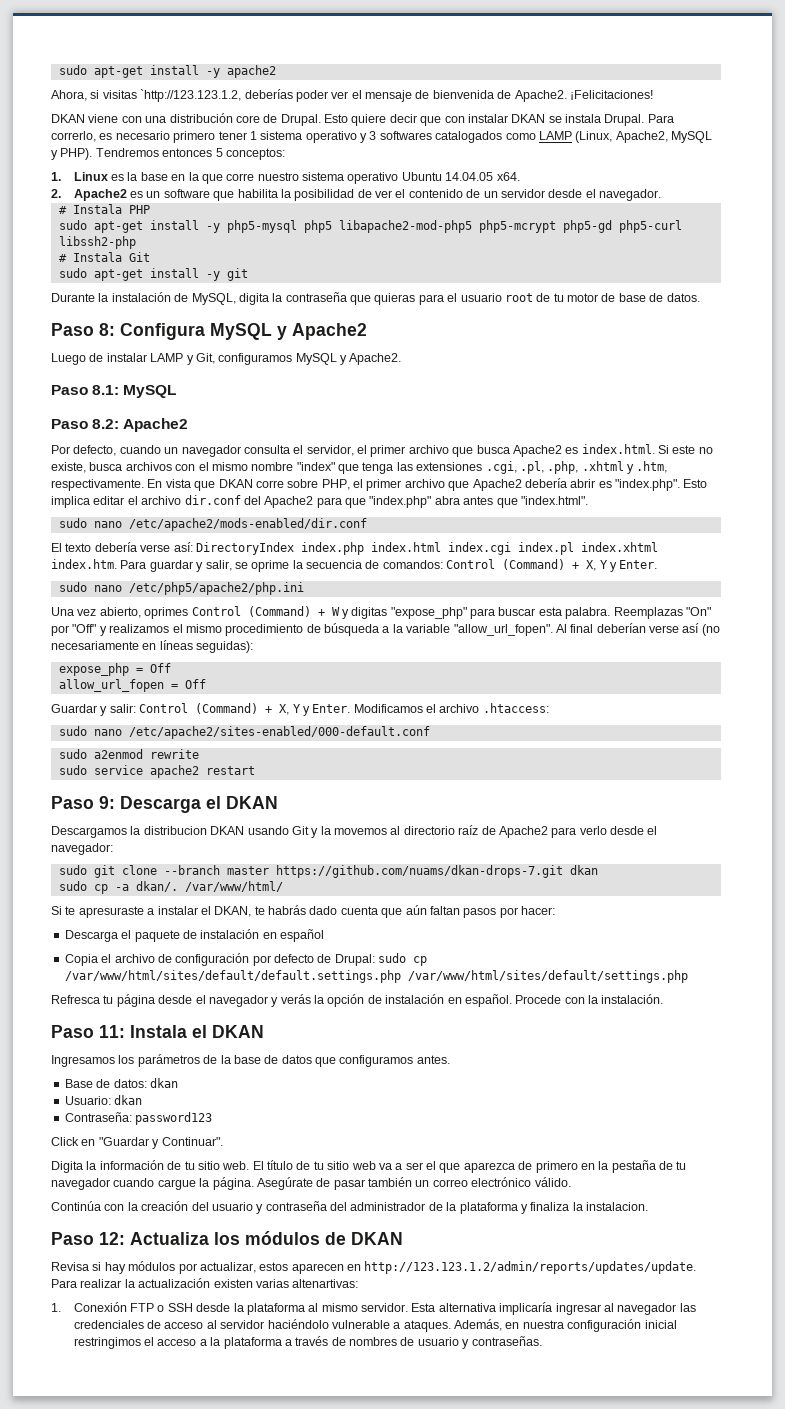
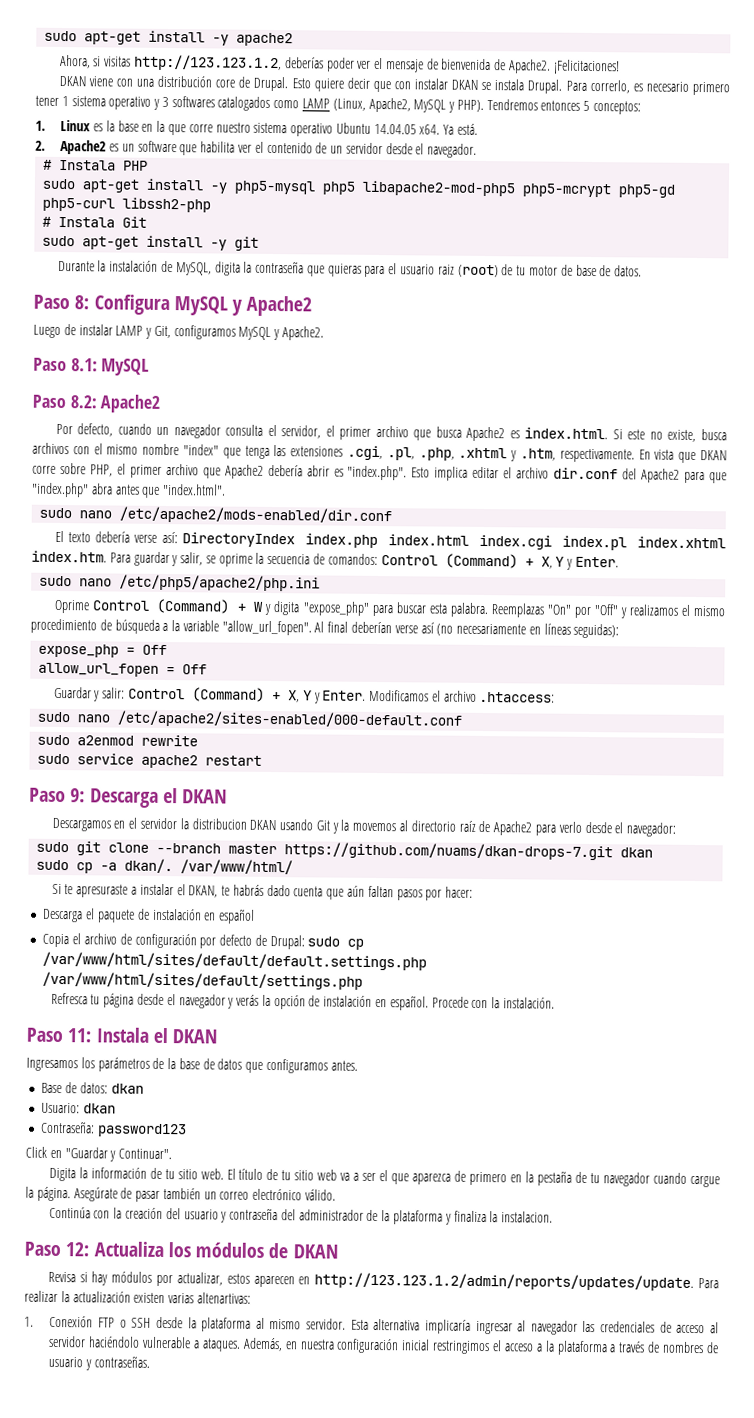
[140,89,242,102] `http://123.123.1.2, -> [134,54,283,72] http://123.123.1.2,
(520, 176) none -> [443,123,479,135] Ya está.
[280,189,372,201] la posibilidad de -> (236, 147) none
[504,293,533,302] root -> [437,264,499,278] raiz (root)
[51,607,189,619] Una vez abierto, oprimes -> [53,599,90,614] Oprime
[351,607,388,619] digitas -> [273,601,301,616] digita
(127, 832) none -> [113,817,178,830] en el servidor

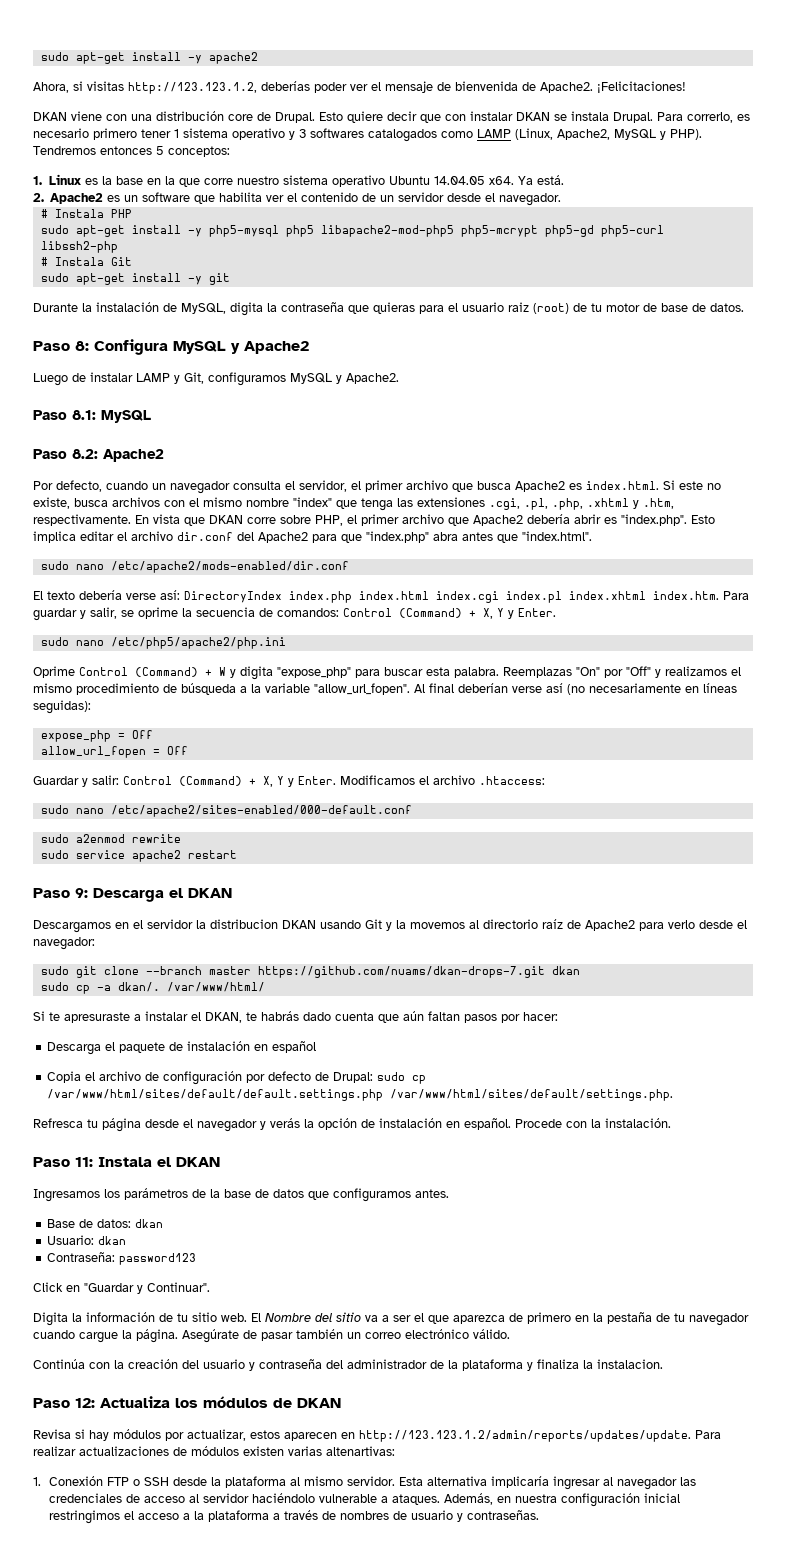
[42,971,364,990] /var/www/html/sites/default/settings.php -> [389,1089,673,1101] /var/www/html/sites/default/settings.php.
[238,1168,338,1181] título de tu sitio web -> [265,1312,361,1322] Nombre del sitio
[60,1291,131,1303] la actualización -> [79,1446,239,1456] actualizaciones de módulos

